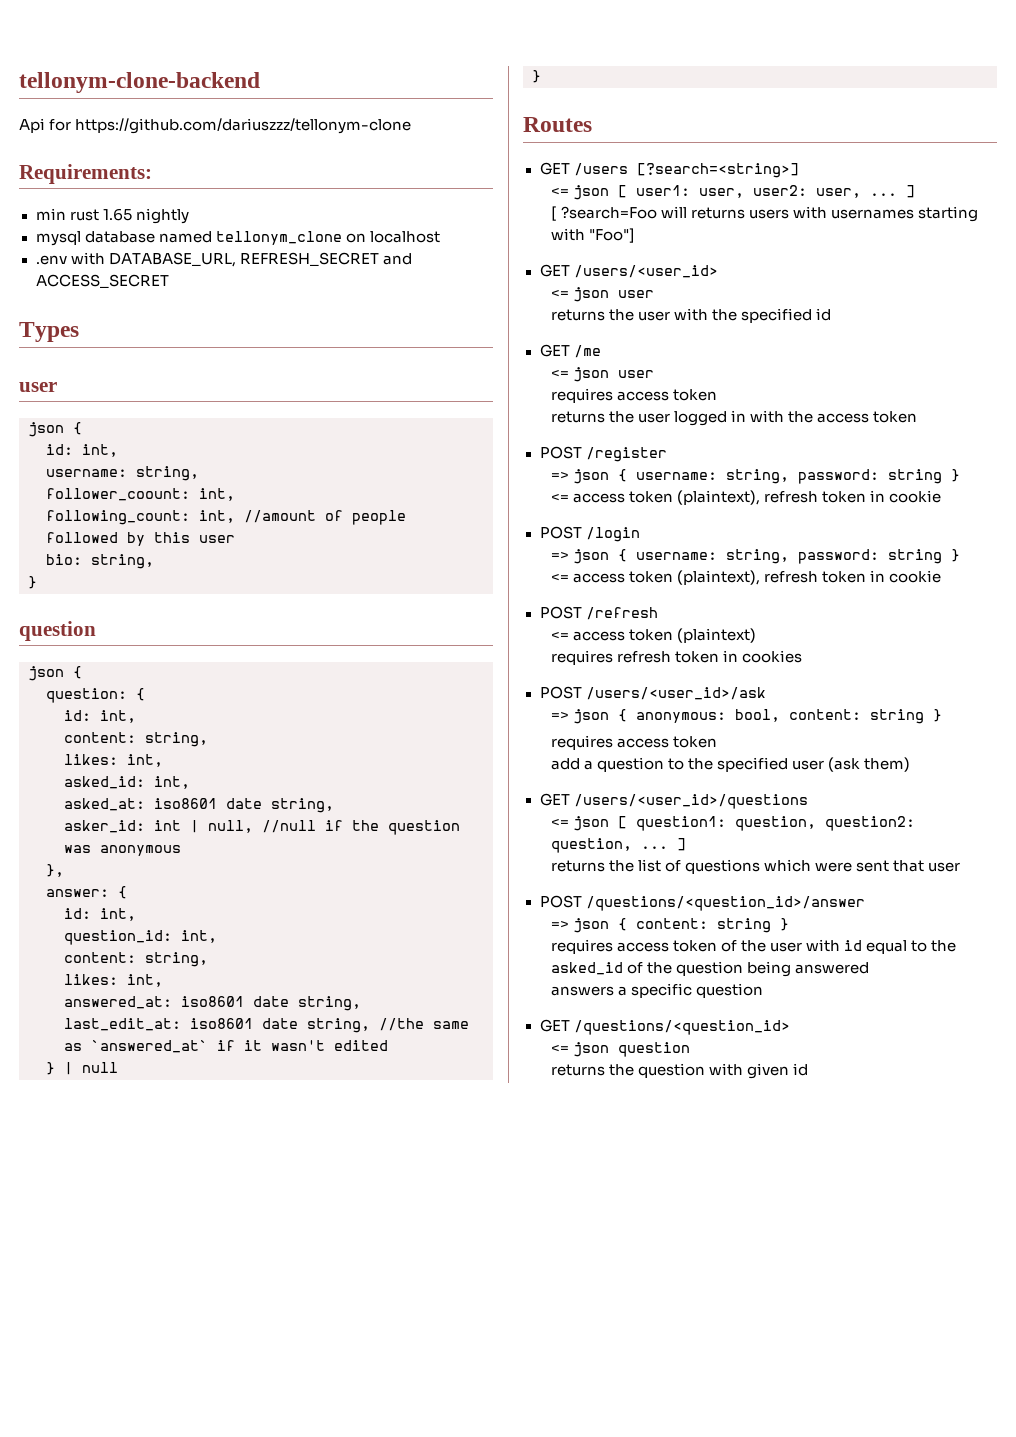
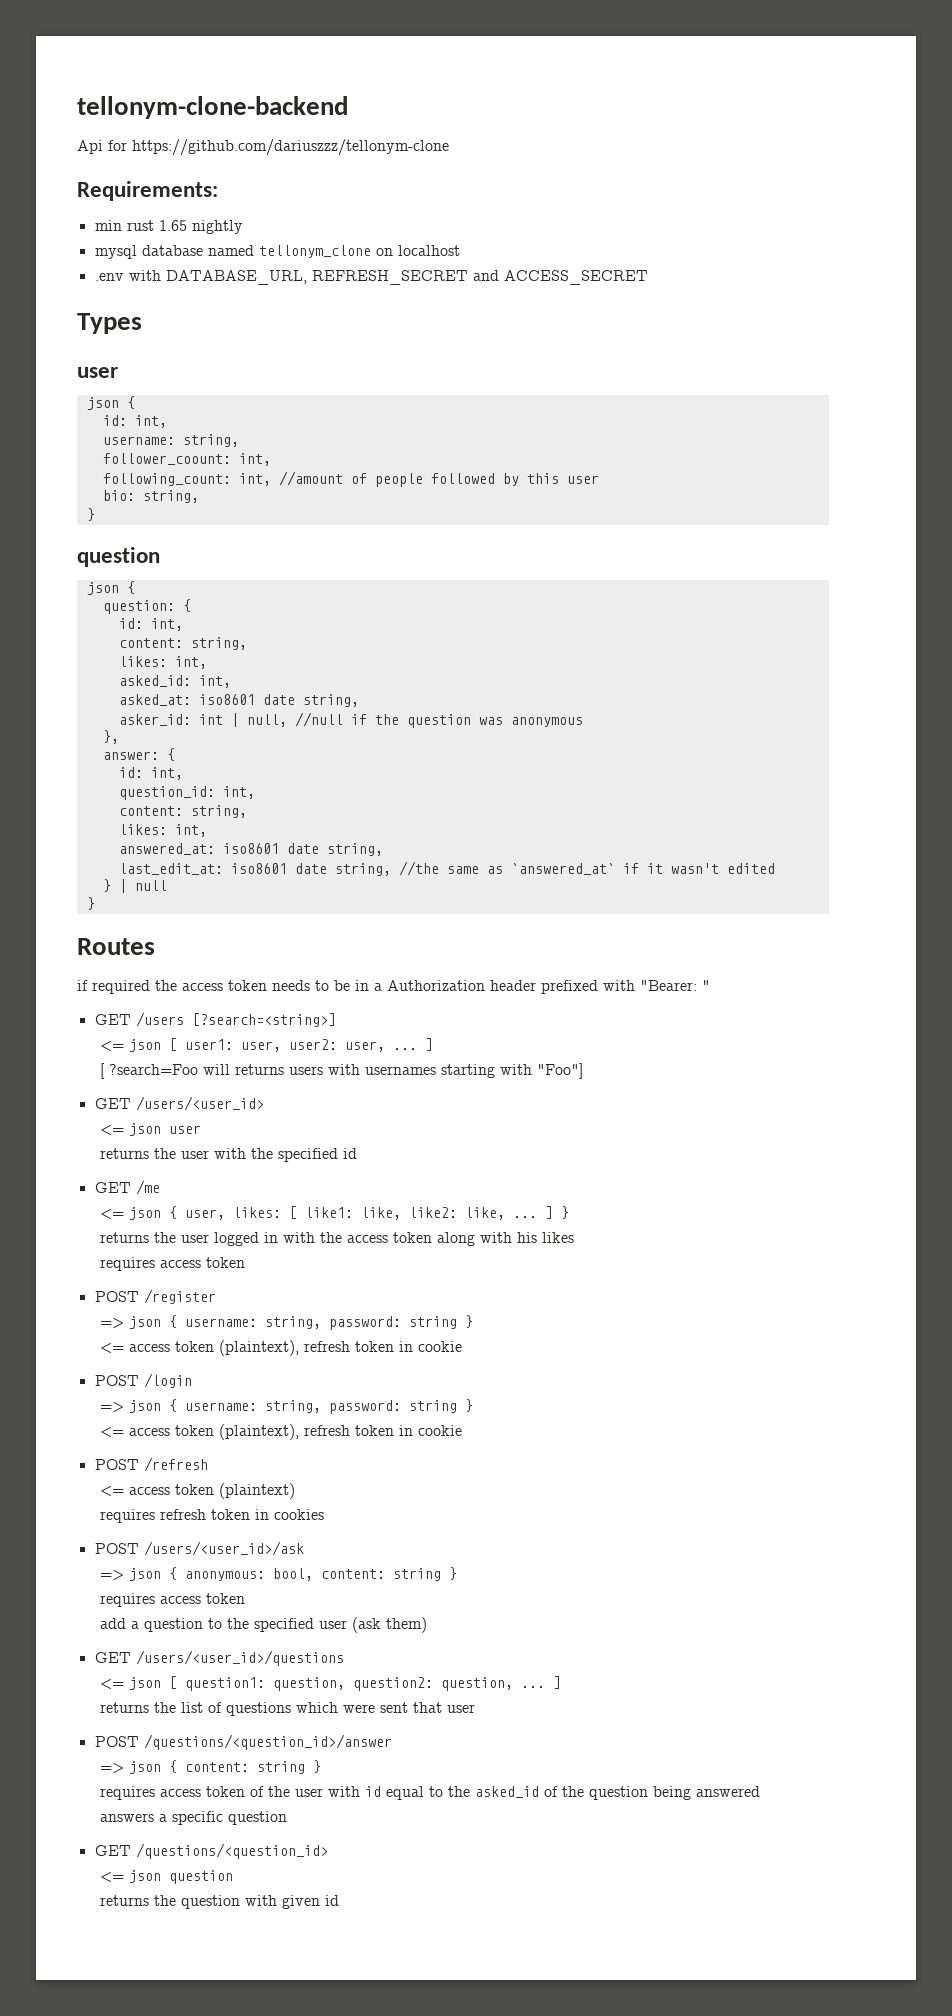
(592, 124) none -> [77,980,710,994] // if required the access token needs to be in a Authorization header prefixed with "Bearer: "
[617,370,654,378] [550,388,717,403] user // requires access token -> [169,1206,570,1220] { user, likes: [ like1: like, like2: like, ... ] }
(918, 417) none -> [437,1232,575,1246] [100,1257,246,1271] along with his likes // requires access token

